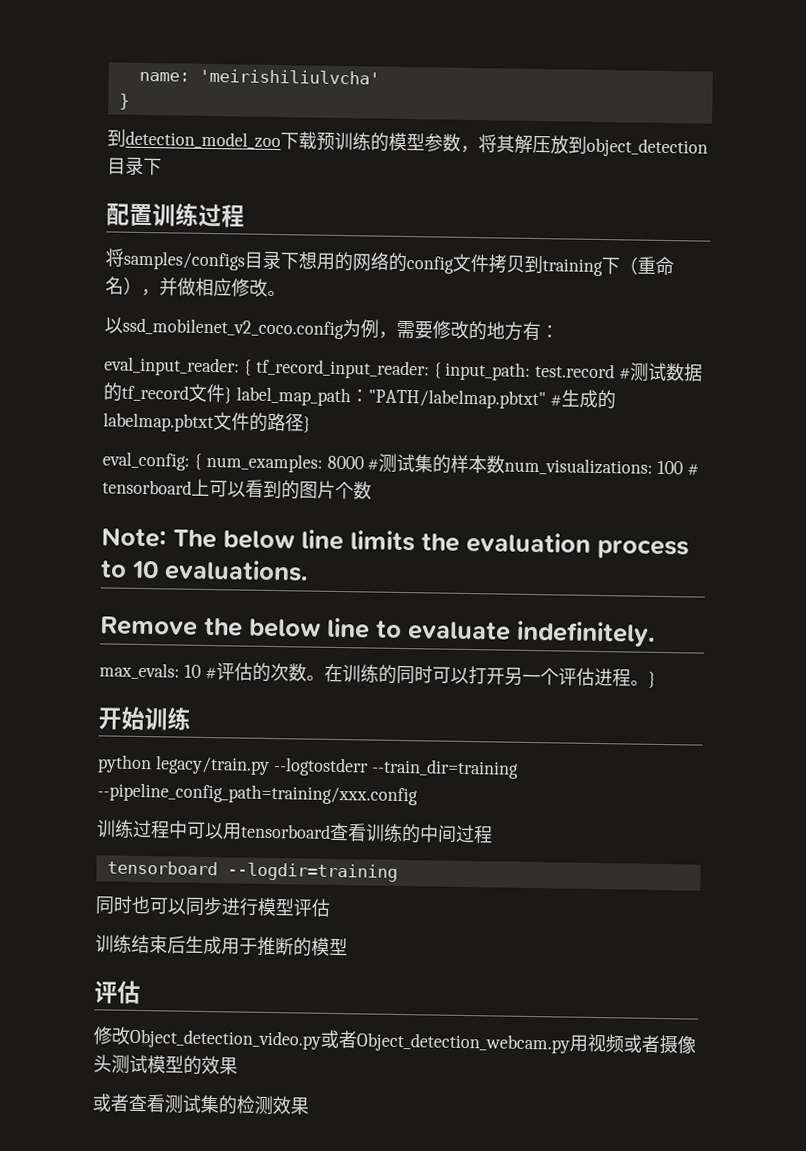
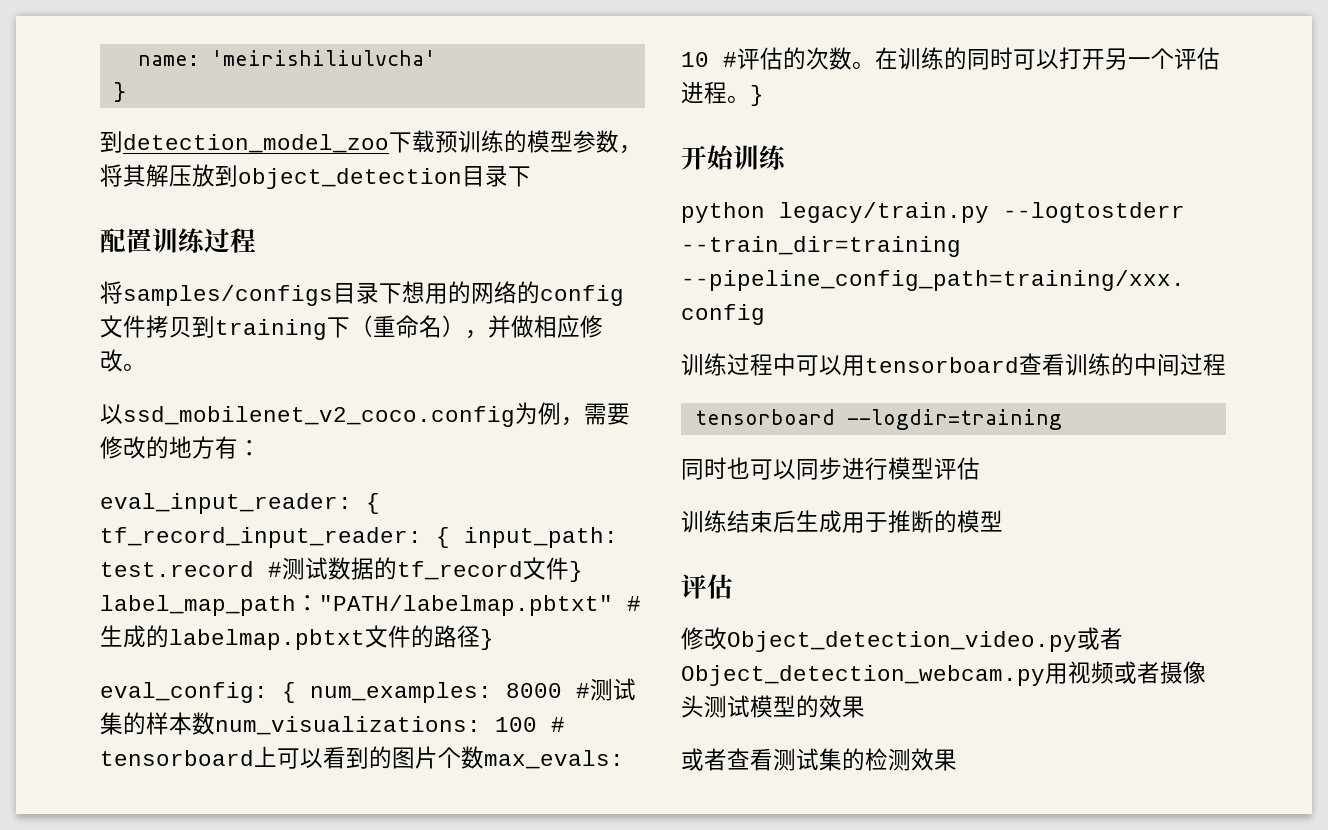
[101,527,689,560] [100,559,309,582] [100,616,656,647] // Note: The below line limits the evaluation process to 10 evaluations. // Remove the below line to evaluate indefinitely. // -> (484, 757) none

